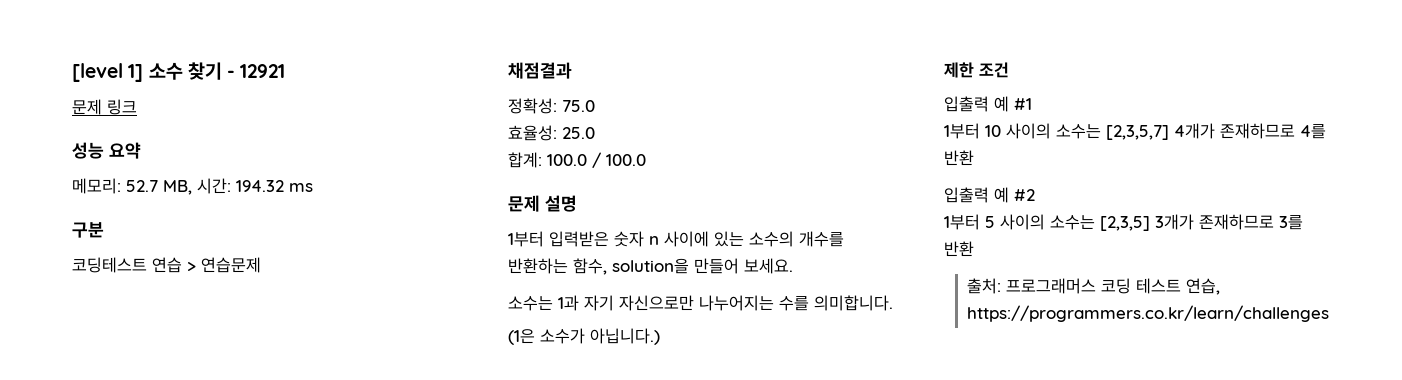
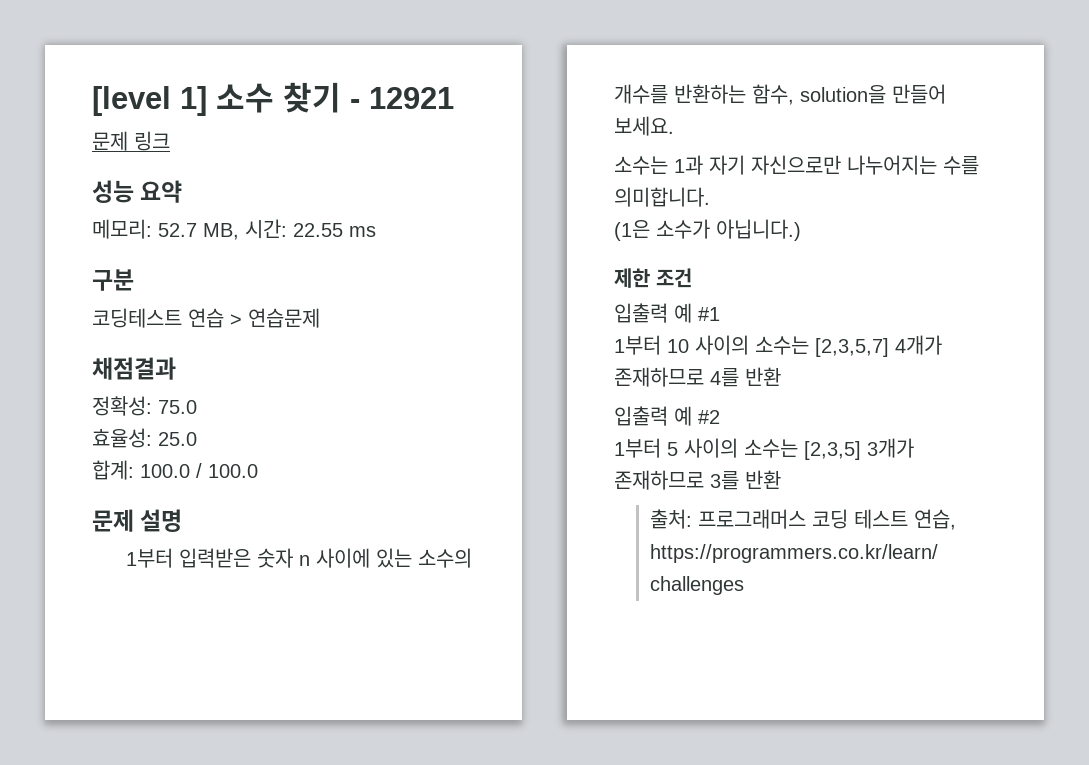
[236,180,284,192] 194.32 -> [293,223,343,237] 22.55

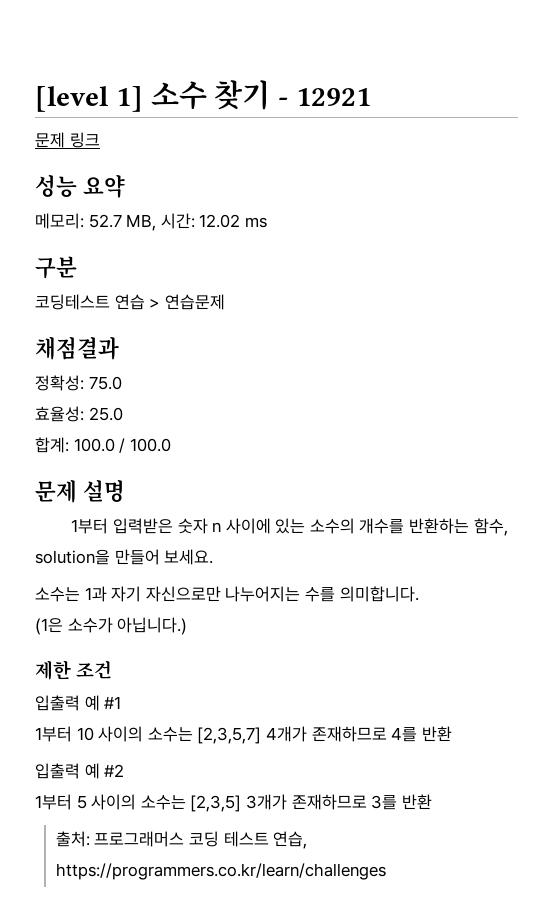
[293,223,343,237] 22.55 -> [199,214,241,228] 12.02

